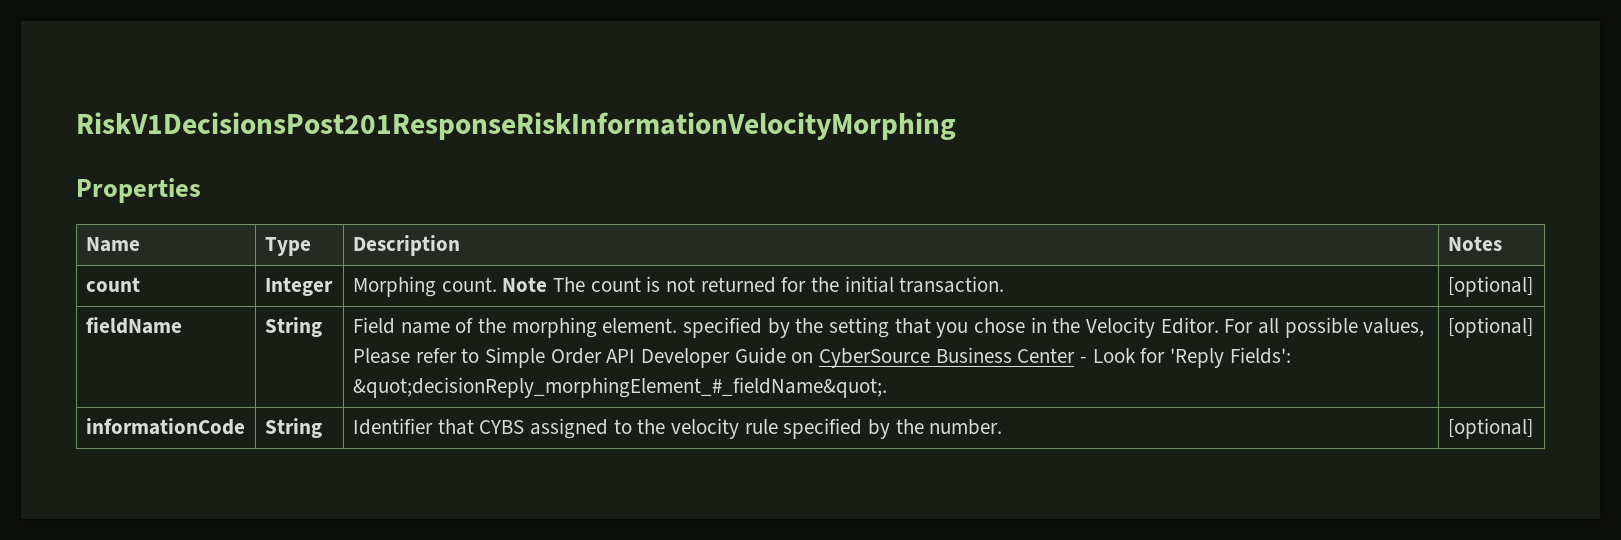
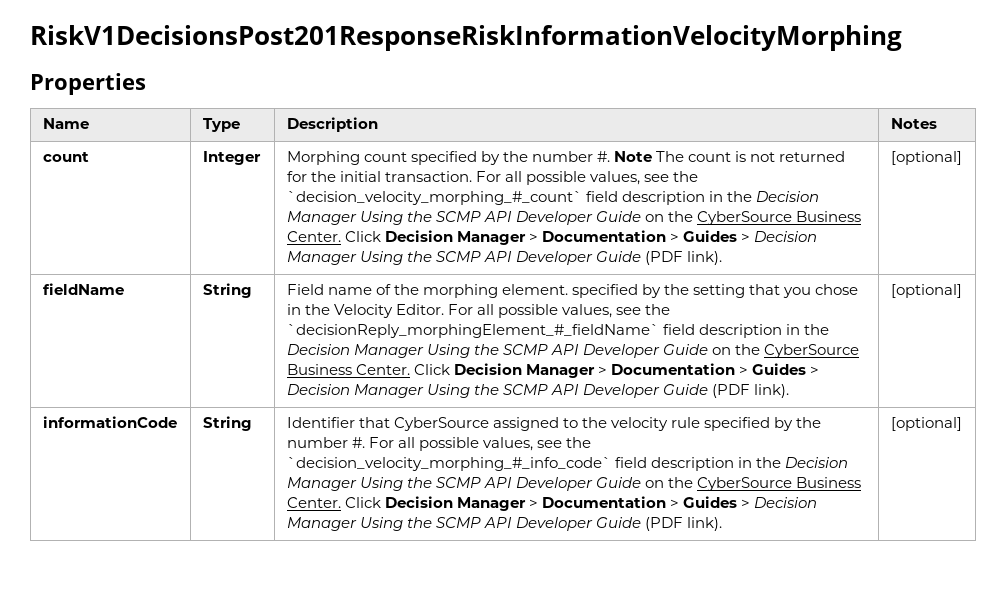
[441,277,497,292] count. -> [363,151,611,165] count specified by the number #.
(1005, 284) none -> [475,171,699,185] [286,191,820,205] [286,211,862,225] [286,230,818,245] [286,251,723,265] For all possible values, see the `decision_velocity_morphing_#_count` field description in the Decision Manager Using the SCMP API Developer Guide on the CyberSource Business Center. Click Decision Manager > Documentation > Guides > Decision Manager Using the SCMP API Developer Guide (PDF link).
[352,347,1291,368] [352,377,887,398] Please refer to Simple Order API Developer Guide on CyberSource Business Center - Look for 'Reply Fields': &quot;decisionReply_morphingElement_#_fieldName&quot;. -> [616,304,671,315] [286,324,829,338] [286,344,860,358] [286,363,820,378] [286,384,790,398] see the `decisionReply_morphingElement_#_fieldName` field description in the Decision Manager Using the SCMP API Developer Guide on the CyberSource Business Center. Click Decision Manager > Documentation > Guides > Decision Manager Using the SCMP API Developer Guide (PDF link).
[479,420,525,434] CYBS -> [393,417,489,431] CyberSource
[929,419,1003,435] number. -> [286,437,592,451] [286,457,849,471] [286,477,862,491] [286,496,818,511] [286,517,723,531] number #. For all possible values, see the `decision_velocity_morphing_#_info_code` field description in the Decision Manager Using the SCMP API Developer Guide on the CyberSource Business Center. Click Decision Manager > Documentation > Guides > Decision Manager Using the SCMP API Developer Guide (PDF link).

